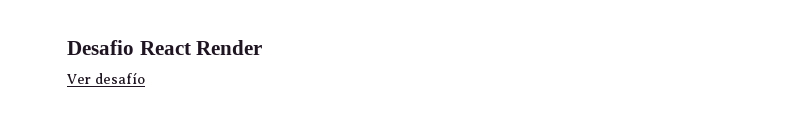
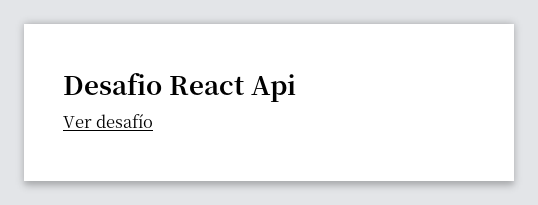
[196,40,263,55] Render -> [251,74,297,102] Api

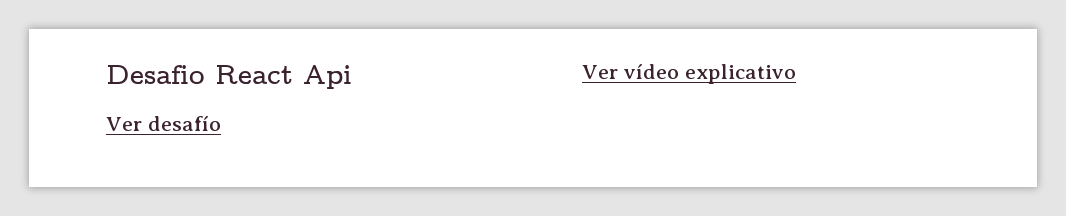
(154, 121) none -> [582,64,796,84] // Ver vídeo explicativo

